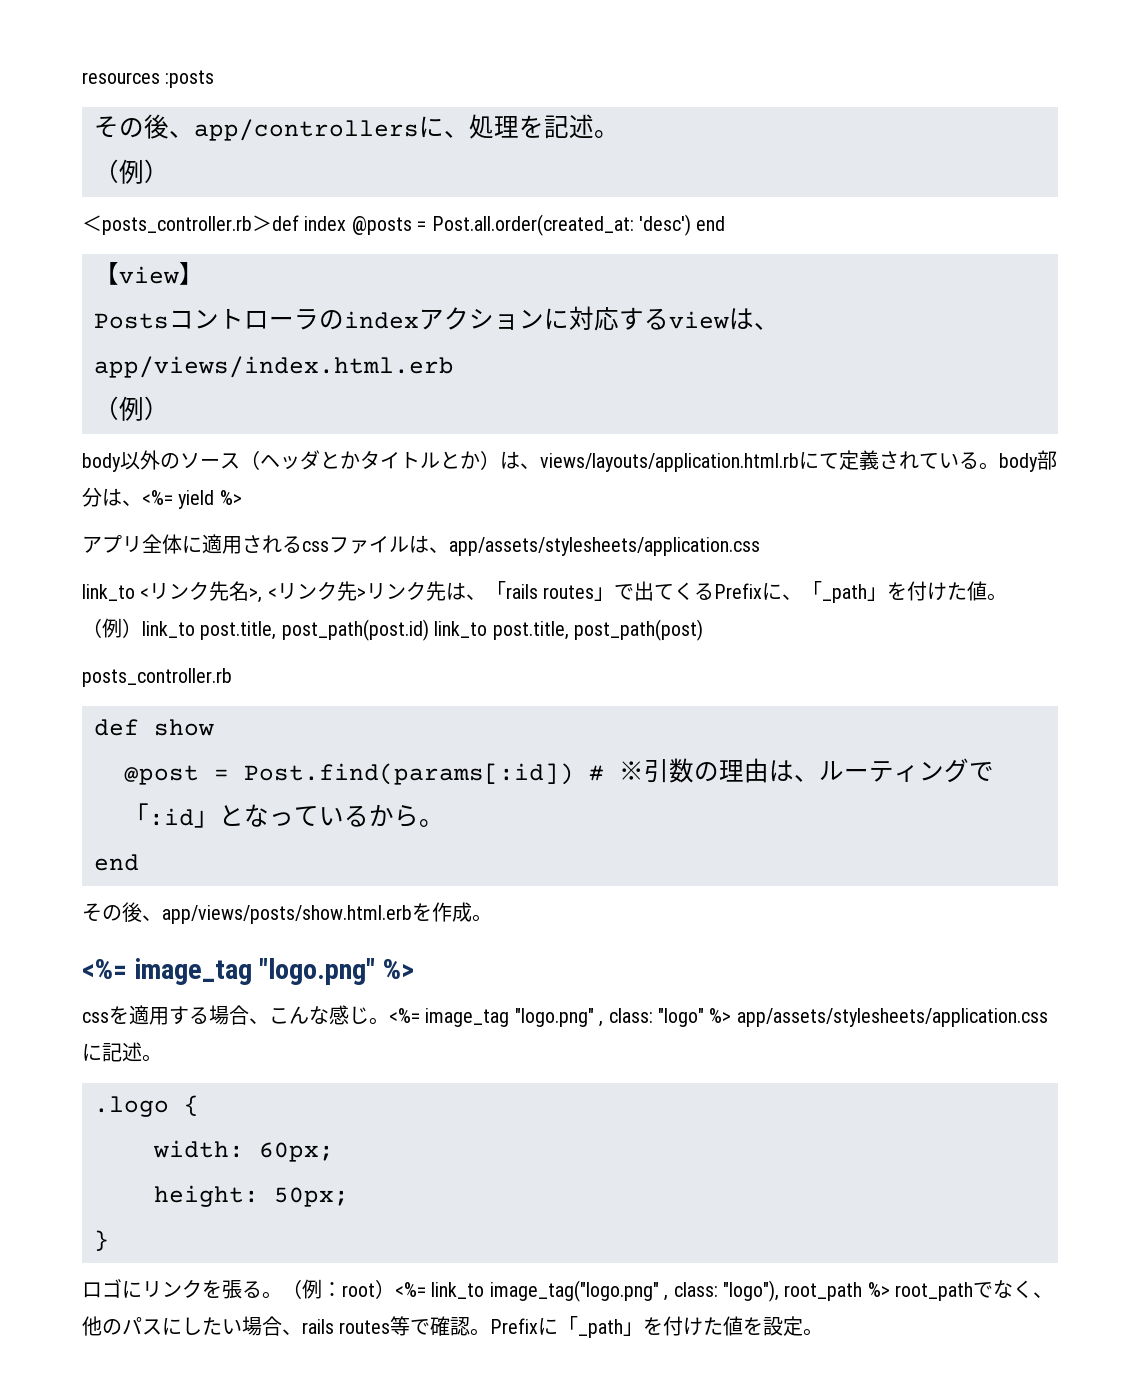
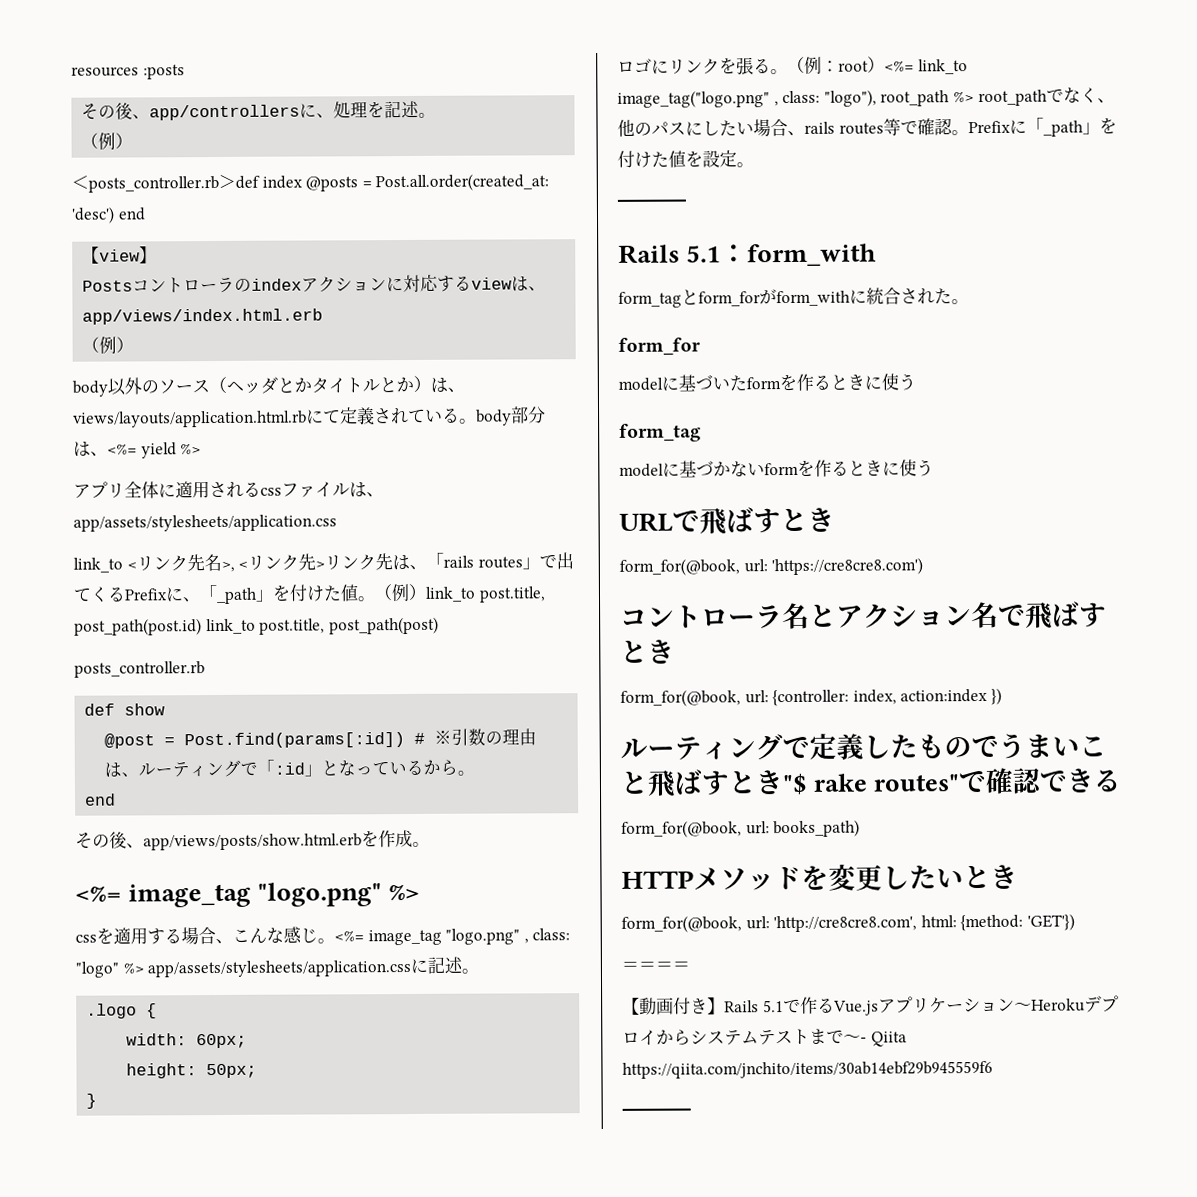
(824, 1332) none -> [617,199,686,208] [618,243,878,267] [618,287,969,308] [618,337,701,355] [618,373,916,392] [619,423,701,442] [619,459,934,478] [619,507,835,535] [619,557,924,576] [620,601,1107,630] [620,639,675,664] [620,687,1002,707] [620,733,1107,761] [620,767,1123,797] [621,819,861,838] [621,863,1018,891] [621,913,1075,933] [621,961,690,971] [622,995,1119,1016] [622,1028,907,1047] [622,1060,993,1079] [622,1108,691,1117] // ━━━━ // Rails 5.1：form_with // form_tagとform_forがform_withに統合された。 // form_for // modelに基づいたformを作るときに使う // form_tag // modelに基づかないformを作るときに使う // URLで飛ばすとき // form_for(@book, url: 'https://cre8cre8.com') // コントローラ名とアクション名で飛ばすとき // form_for(@book, url: {controller: index, action:index }) // ルーティングで定義したものでうまいこと飛ばすとき"$ rake routes"で確認できる // form_for(@book, url: books_path) // HTTPメソッドを変更したいとき // form_for(@book, url: 'http://cre8cre8.com', html: {method: 'GET'}) // ＝＝＝＝ // 【動画付き】Rails 5.1で作るVue.jsアプリケーション～Herokuデプロイからシステムテストまで～- Qiita https://qiita.com/jnchito/items/30ab14ebf29b945559f6 // ━━━━

